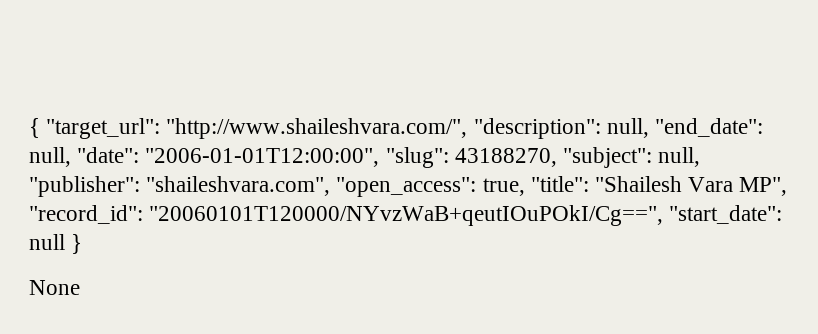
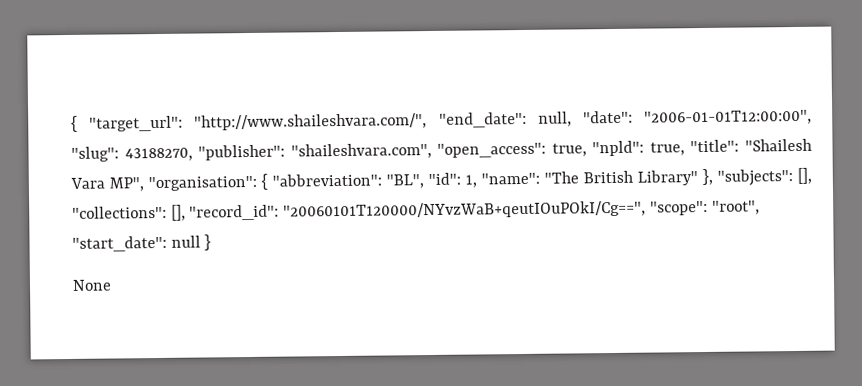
[473,118,649,139] "description": null, -> (428, 122) none
[563,147,701,168] "subject": null, -> (193, 154) none
(525, 187) none -> [592,140,685,157] "npld": true,
[29,205,664,226] "record_id": "20060101T120000/NYvzWaB+qeutIOuPOkI/Cg==", -> [148,167,812,192] [72,200,760,221] "organisation": { "abbreviation": "BL", "id": 1, "name": "The British Library" }, "subjects": [], "collections": [], "record_id": "20060101T120000/NYvzWaB+qeutIOuPOkI/Cg==", "scope": "root",

